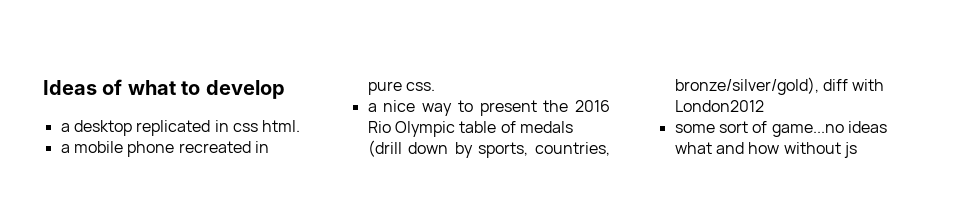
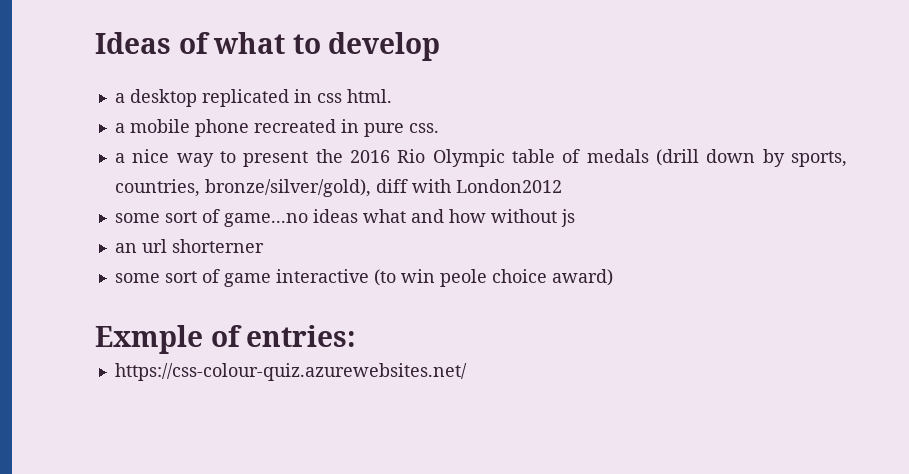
(857, 150) none -> [114,239,264,253] [114,269,613,287] [95,325,357,354] [114,363,467,381] // an url shorterner // some sort of game interactive (to win peole choice award) // Exmple of entries: // https://css-colour-quiz.azurewebsites.net/

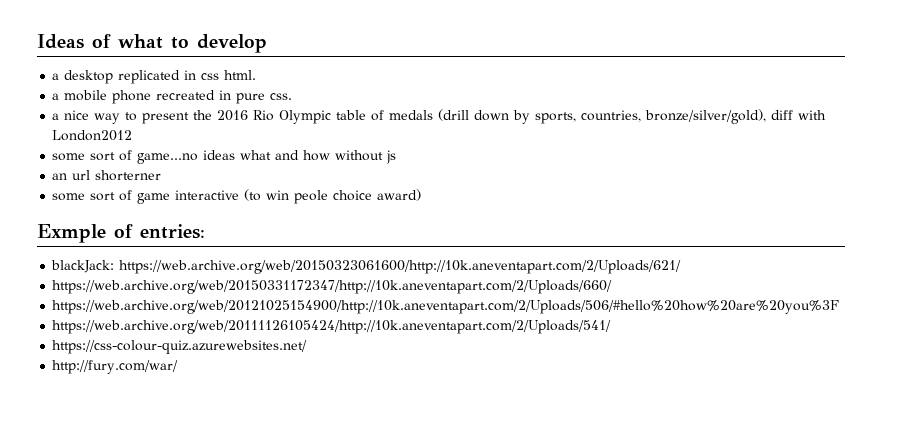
(357, 336) none -> [51,260,682,274] [52,280,613,294] [52,300,840,314] [52,320,612,334] // blackJack: https://web.archive.org/web/20150323061600/http://10k.aneventapart.com/2/Uploads/621/ // https://web.archive.org/web/20150331172347/http://10k.aneventapart.com/2/Uploads/660/ // https://web.archive.org/web/20121025154900/http://10k.aneventapart.com/2/Uploads/506/#hello%20how%20are%20you%3F // https://web.archive.org/web/20111126105424/http://10k.aneventapart.com/2/Uploads/541/
(467, 372) none -> [52,360,179,374] // http://fury.com/war/

